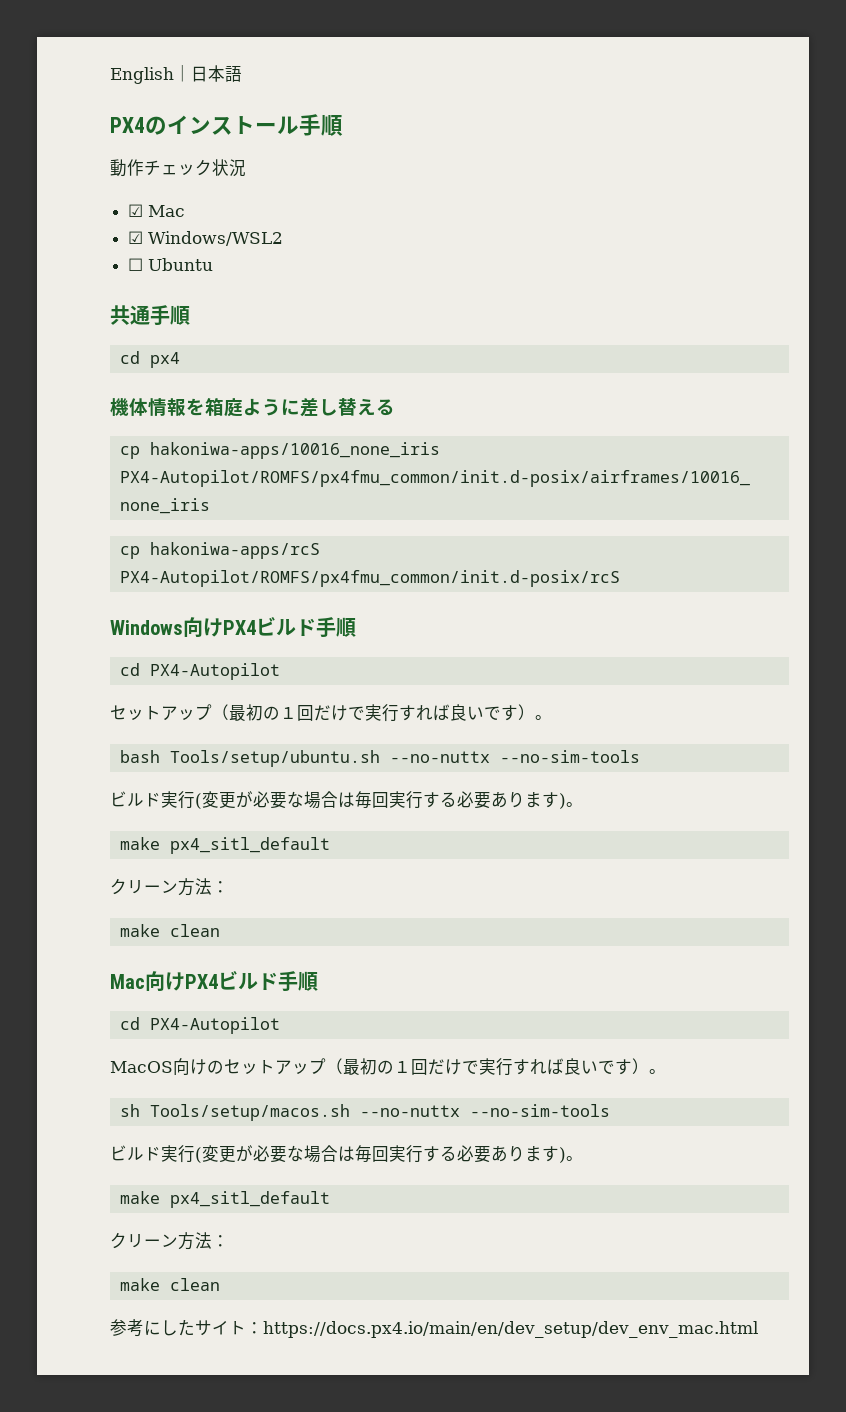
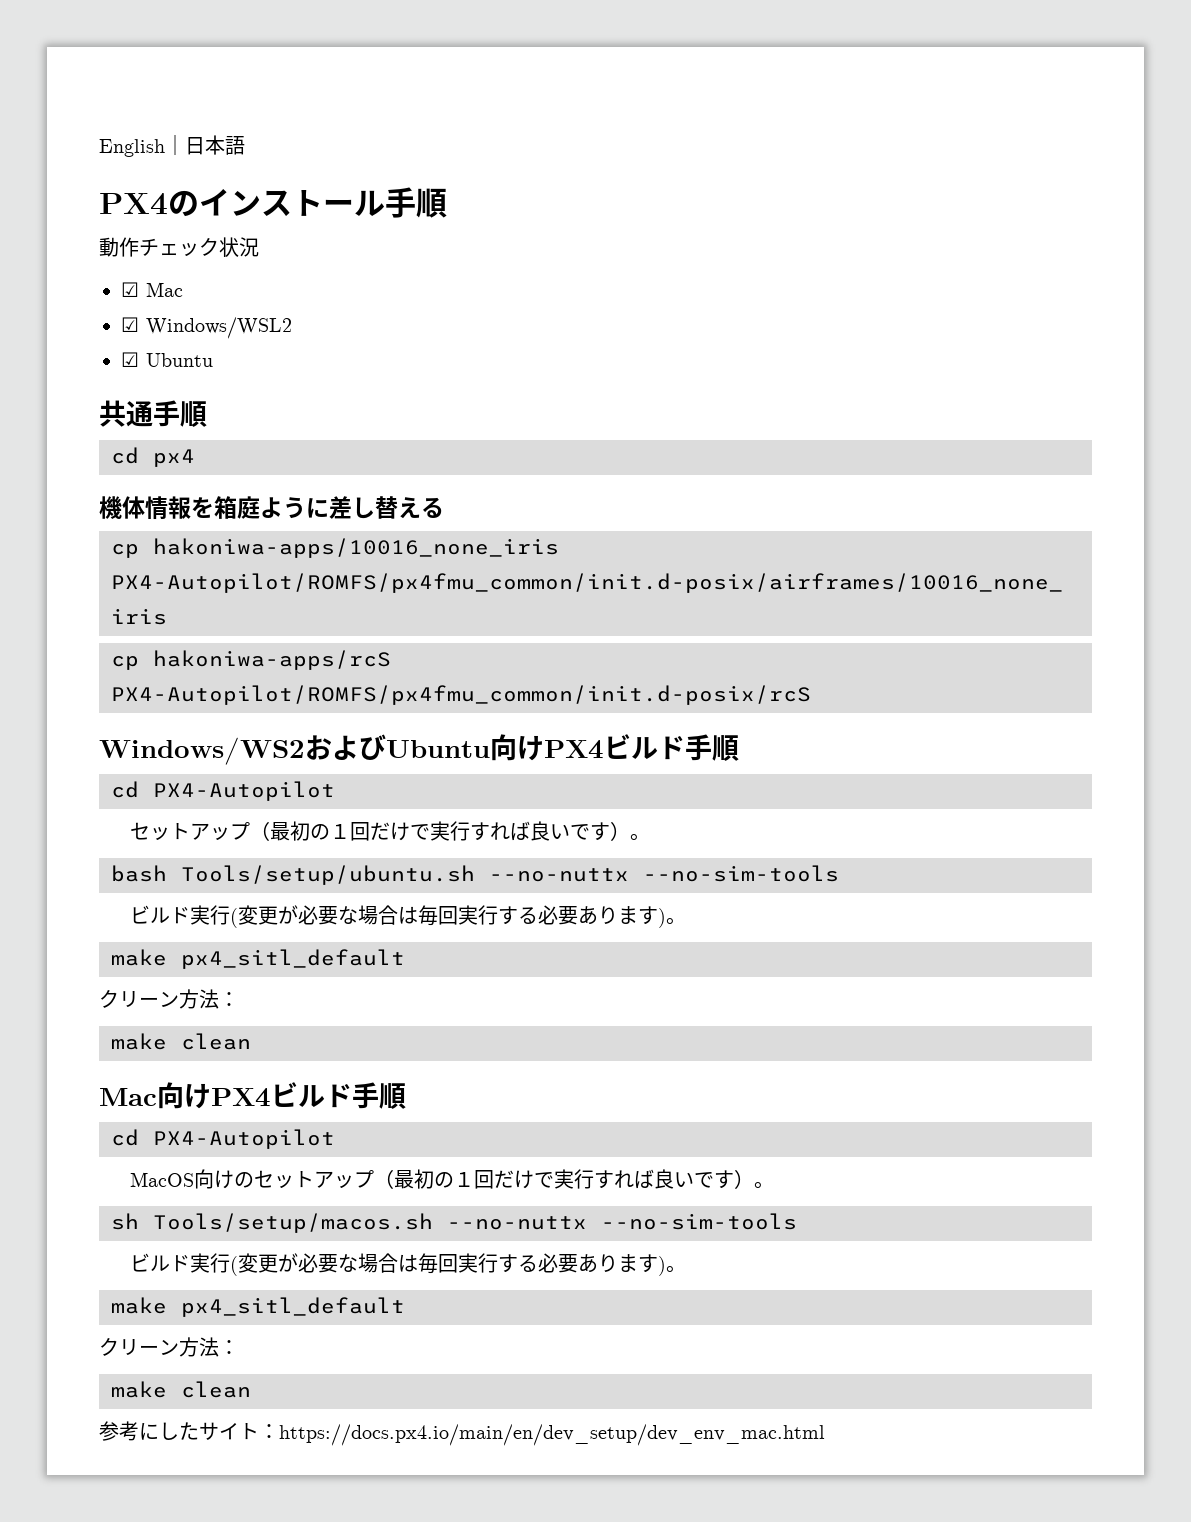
[128,258,144,271] ☐ -> [121,352,139,367] ☑
[110,620,183,635] Windows -> [99,734,490,765] Windows/WS2およびUbuntu

